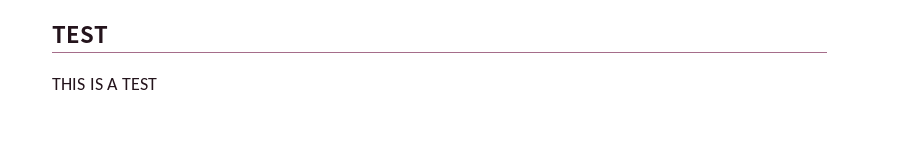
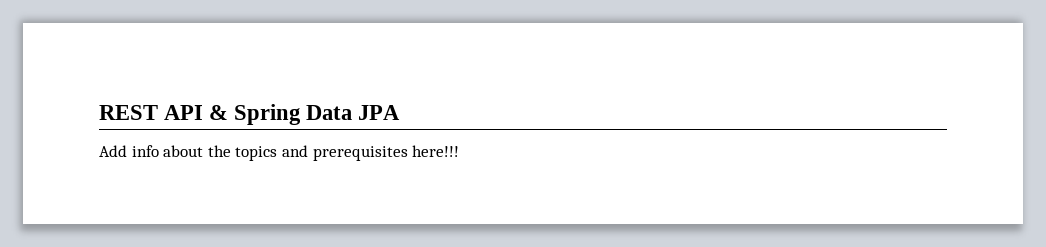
[52,26,108,43] [52,78,158,90] TEST // THIS IS A TEST -> [99,104,401,125] [99,145,460,161] REST API & Spring Data JPA // Add info about the topics and prerequisites here!!!

